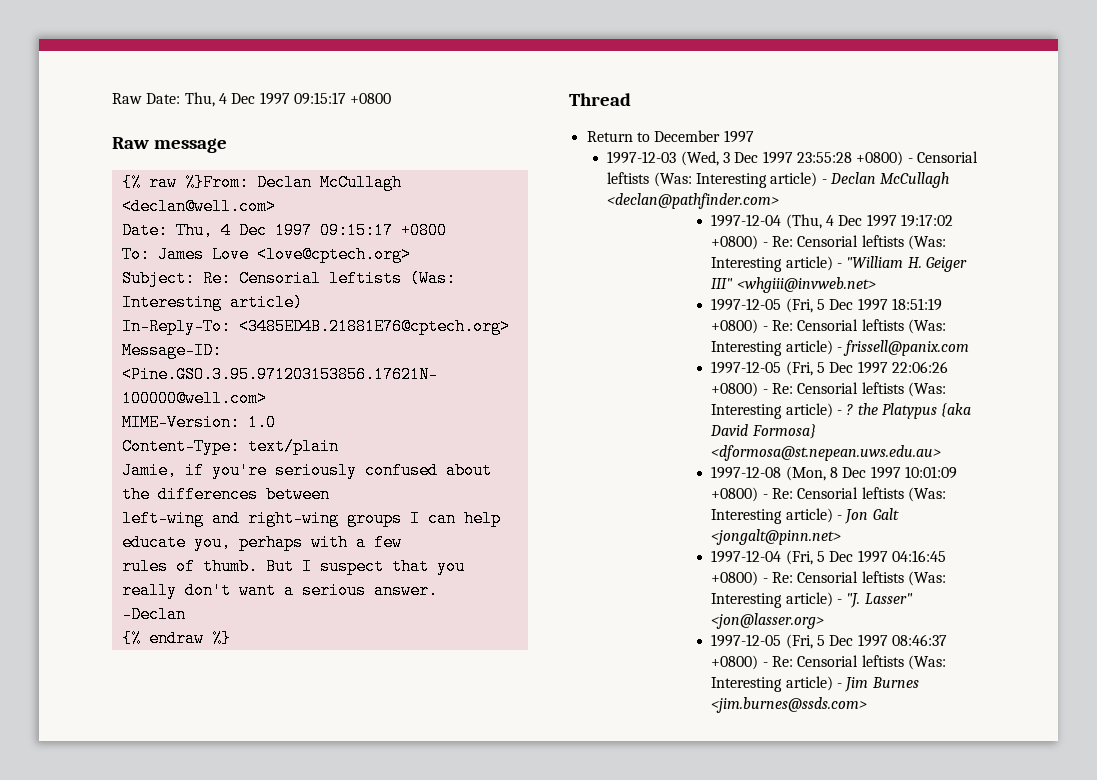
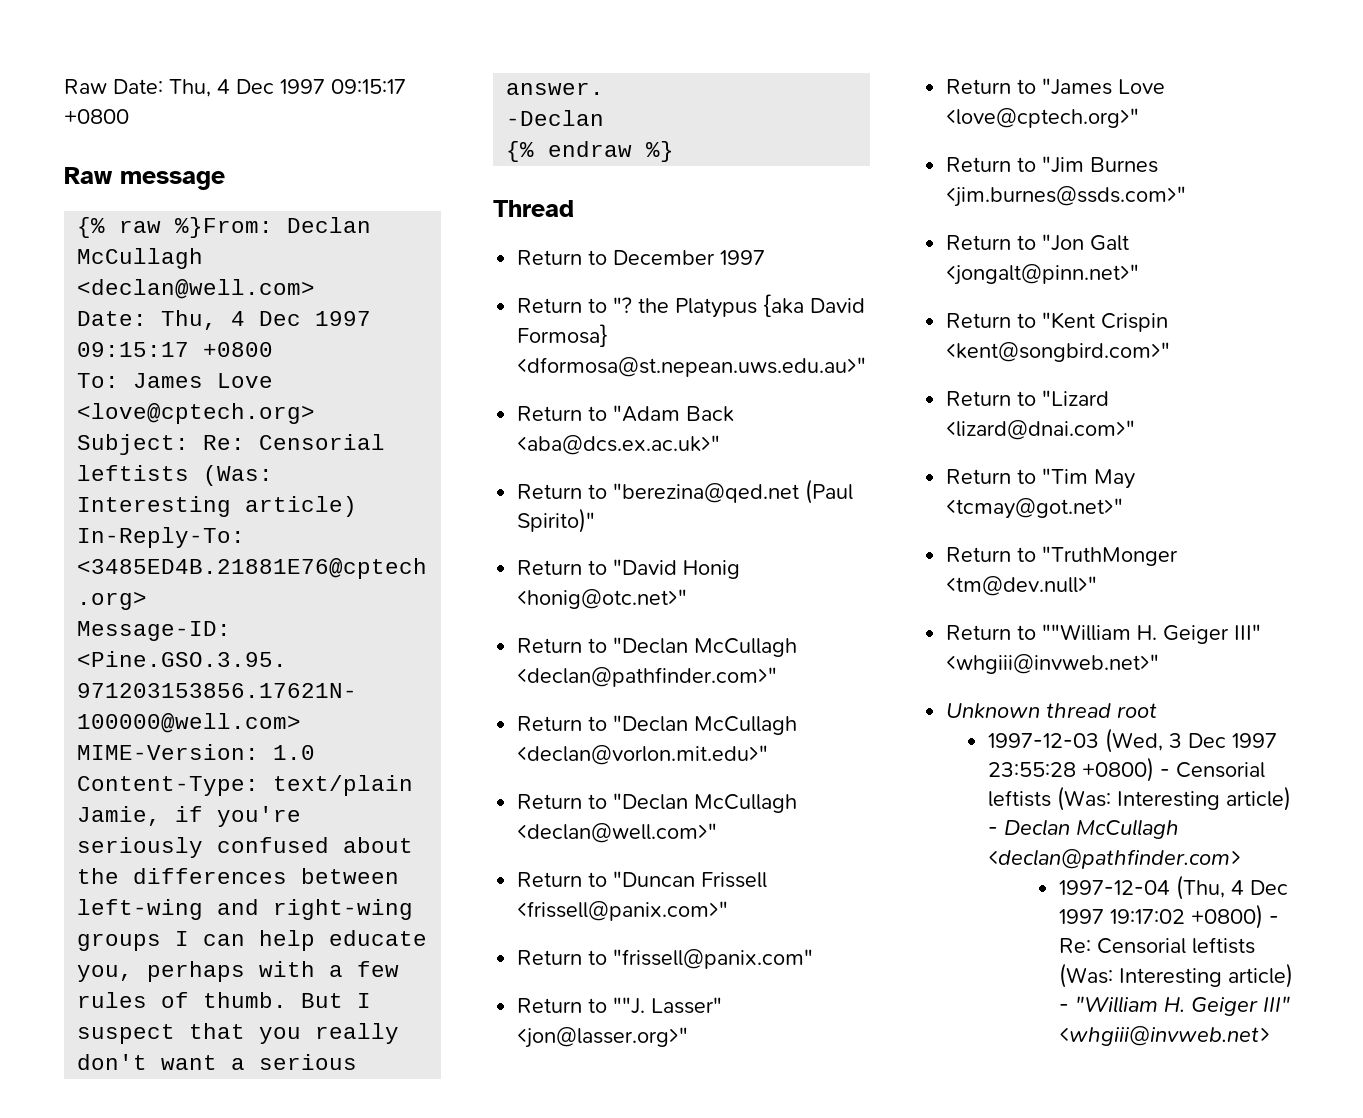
(754, 136) none -> [517,294,866,318] [517,324,609,347] [517,357,867,377] [517,405,735,422] [517,435,721,455] [517,479,854,504] [517,508,596,533] [517,559,741,579] [517,589,688,609] [517,637,798,657] [517,667,778,687] [517,715,798,735] [517,745,769,765] [517,793,798,813] [517,823,718,843] [517,871,768,888] [517,901,729,921] [517,949,814,969] [517,997,723,1014] [517,1027,689,1048] [946,78,1166,95] [946,108,1140,128] [946,156,1159,173] [946,186,1187,207] [946,234,1130,251] [946,264,1140,285] [946,312,1169,332] [946,342,1171,362] [946,390,1110,406] [946,420,1136,440] [946,468,1136,489] [946,498,1124,519] [946,546,1179,566] [946,576,1098,596] [946,624,1262,644] [946,654,1160,674] [946,703,1158,718] // Return to "? the Platypus {aka David Formosa} <dformosa@st.nepean.uws.edu.au>" // Return to "Adam Back <aba@dcs.ex.ac.uk>" // Return to "berezina@qed.net (Paul Spirito)" // Return to "David Honig <honig@otc.net>" // Return to "Declan McCullagh <declan@pathfinder.com>" // Return to "Declan McCullagh <declan@vorlon.mit.edu>" // Return to "Declan McCullagh <declan@well.com>" // Return to "Duncan Frissell <frissell@panix.com>" // Return to "frissell@panix.com" // Return to ""J. Lasser" <jon@lasser.org>" // Return to "James Love <love@cptech.org>" // Return to "Jim Burnes <jim.burnes@ssds.com>" // Return to "Jon Galt <jongalt@pinn.net>" // Return to "Kent Crispin <kent@songbird.com>" // Return to "Lizard <lizard@dnai.com>" // Return to "Tim May <tcmay@got.net>" // Return to "TruthMonger <tm@dev.null>" // Return to ""William H. Geiger III" <whgiii@invweb.net>" // Unknown thread root
[711,298,942,313] [711,319,946,334] [711,340,970,356] [711,361,948,376] [711,382,946,397] [711,403,972,419] [710,424,816,439] [711,445,942,461] [711,466,957,481] [711,487,946,502] [711,508,899,524] [711,529,842,545] [711,550,946,565] [711,571,946,586] [711,592,913,608] [711,613,825,629] [711,634,947,649] [711,655,946,670] [711,676,919,692] [711,697,868,713] // 1997-12-05 (Fri, 5 Dec 1997 18:51:19 +0800) - Re: Censorial leftists (Was: Interesting article) - frissell@panix.com // 1997-12-05 (Fri, 5 Dec 1997 22:06:26 +0800) - Re: Censorial leftists (Was: Interesting article) - ? the Platypus {aka David Formosa} <dformosa@st.nepean.uws.edu.au> // 1997-12-08 (Mon, 8 Dec 1997 10:01:09 +0800) - Re: Censorial leftists (Was: Interesting article) - Jon Galt <jongalt@pinn.net> // 1997-12-04 (Fri, 5 Dec 1997 04:16:45 +0800) - Re: Censorial leftists (Was: Interesting article) - "J. Lasser" <jon@lasser.org> // 1997-12-05 (Fri, 5 Dec 1997 08:46:37 +0800) - Re: Censorial leftists (Was: Interesting article) - Jim Burnes <jim.burnes@ssds.com> -> (1270, 1036) none

